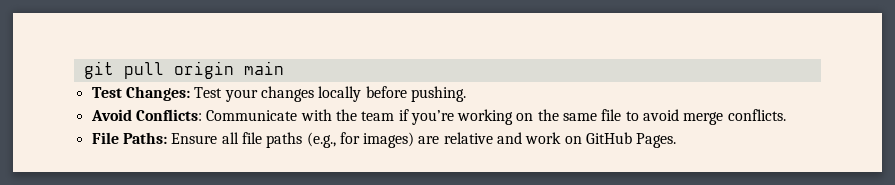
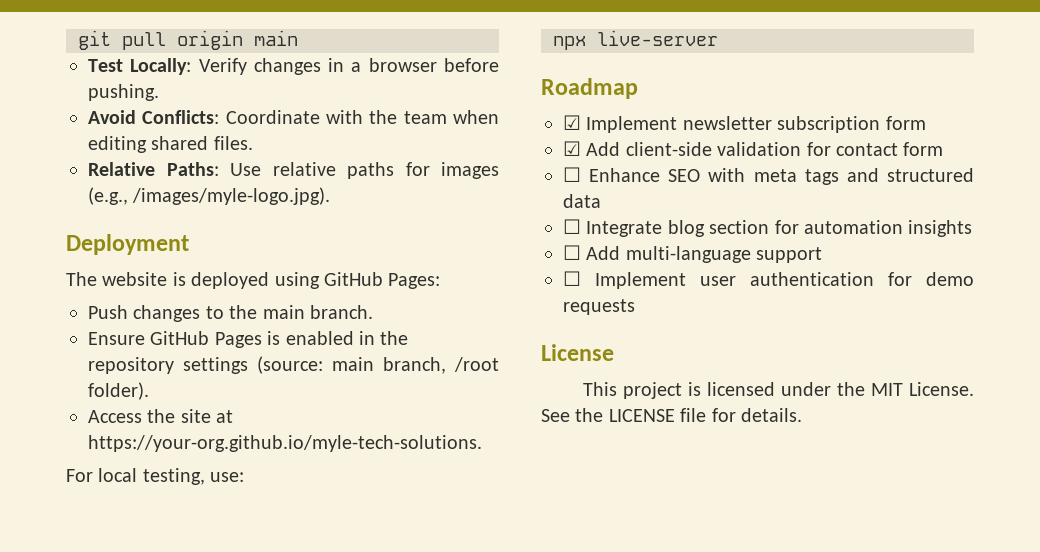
[125,86,362,102] Changes: Test your changes locally -> [130,58,437,75] Locally: Verify changes in a browser
[206,110,298,121] Communicate -> [225,110,320,124] Coordinate
[398,109,786,125] [91,132,677,148] if you’re working on the same file to avoid merge conflicts. // File Paths: Ensure all file paths (e.g., for images) are relative and work on GitHub Pages. -> [452,110,499,124] [88,136,253,153] [88,162,499,179] [88,187,331,205] [66,234,189,255] [66,272,441,289] [88,305,373,322] [88,331,409,348] [88,356,499,374] [88,382,149,400] [88,409,234,423] [88,435,482,452] [66,468,245,485] [553,30,718,50] [541,78,638,99] [563,115,926,133] [563,141,944,156] [563,167,974,185] [563,194,601,208] [563,219,973,237] [563,245,823,263] [563,271,974,289] [563,299,635,315] [541,344,614,361] [583,382,974,399] [541,408,802,422] when editing shared files. // Relative Paths: Use relative paths for images (e.g., /images/myle-logo.jpg). // Deployment // The website is deployed using GitHub Pages: // Push changes to the main branch. // Ensure GitHub Pages is enabled in the repository settings (source: main branch, /root folder). // Access the site at https://your-org.github.io/myle-tech-solutions. // For local testing, use: // npx live-server // Roadmap // ☑ Implement newsletter subscription form // ☑ Add client-side validation for contact form // ☐ Enhance SEO with meta tags and structured data // ☐ Integrate blog section for automation insights // ☐ Add multi-language support // ☐ Implement user authentication for demo requests // License // This project is licensed under the MIT License. See the LICENSE file for details.

